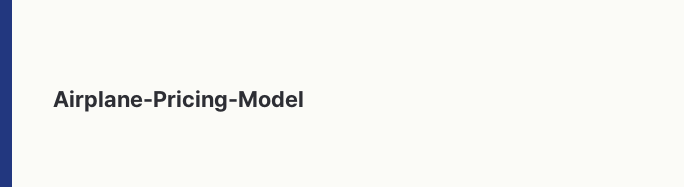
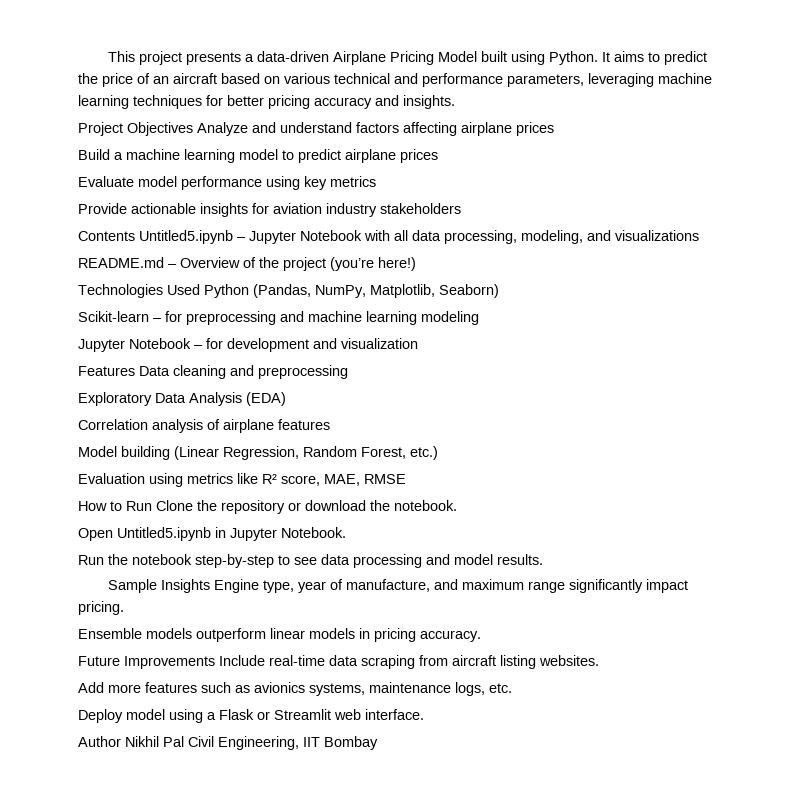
[53,90,304,112] Airplane-Pricing-Model -> [108,51,708,65] [78,73,712,87] [78,95,455,109] [78,122,554,136] [78,149,438,163] [78,176,376,190] [78,203,461,217] [78,230,699,244] [78,257,416,271] [78,284,499,298] [78,311,479,325] [78,338,418,352] [78,365,348,379] [78,392,286,406] [78,419,330,433] [78,446,438,460] [78,473,406,487] [78,500,457,514] [78,527,346,541] [78,554,543,568] [108,579,689,593] [78,601,124,615] [78,628,481,642] [78,655,599,669] [78,682,512,696] [78,709,424,723] [78,736,378,750] This project presents a data-driven Airplane Pricing Model built using Python. It aims to predict the price of an aircraft based on various technical and performance parameters, leveraging machine learning techniques for better pricing accuracy and insights. // Project Objectives Analyze and understand factors affecting airplane prices // Build a machine learning model to predict airplane prices // Evaluate model performance using key metrics // Provide actionable insights for aviation industry stakeholders // Contents Untitled5.ipynb – Jupyter Notebook with all data processing, modeling, and visualizations // README.md – Overview of the project (you’re here!) // Technologies Used Python (Pandas, NumPy, Matplotlib, Seaborn) // Scikit-learn – for preprocessing and machine learning modeling // Jupyter Notebook – for development and visualization // Features Data cleaning and preprocessing // Exploratory Data Analysis (EDA) // Correlation analysis of airplane features // Model building (Linear Regression, Random Forest, etc.) // Evaluation using metrics like R² score, MAE, RMSE // How to Run Clone the repository or download the notebook. // Open Untitled5.ipynb in Jupyter Notebook. // Run the notebook step-by-step to see data processing and model results. // Sample Insights Engine type, year of manufacture, and maximum range significantly impact pricing. // Ensemble models outperform linear models in pricing accuracy. // Future Improvements Include real-time data scraping from aircraft listing websites. // Add more features such as avionics systems, maintenance logs, etc. // Deploy model using a Flask or Streamlit web interface. // Author Nikhil Pal Civil Engineering, IIT Bombay

